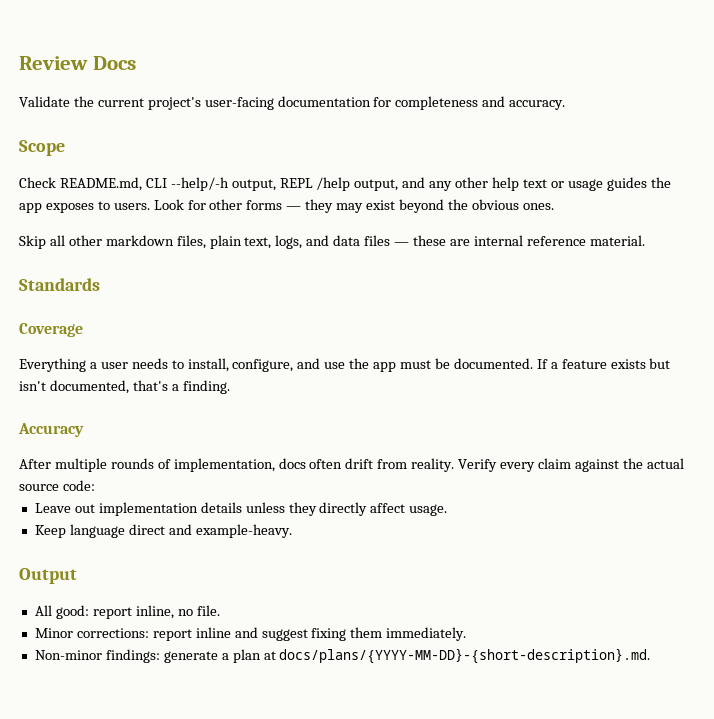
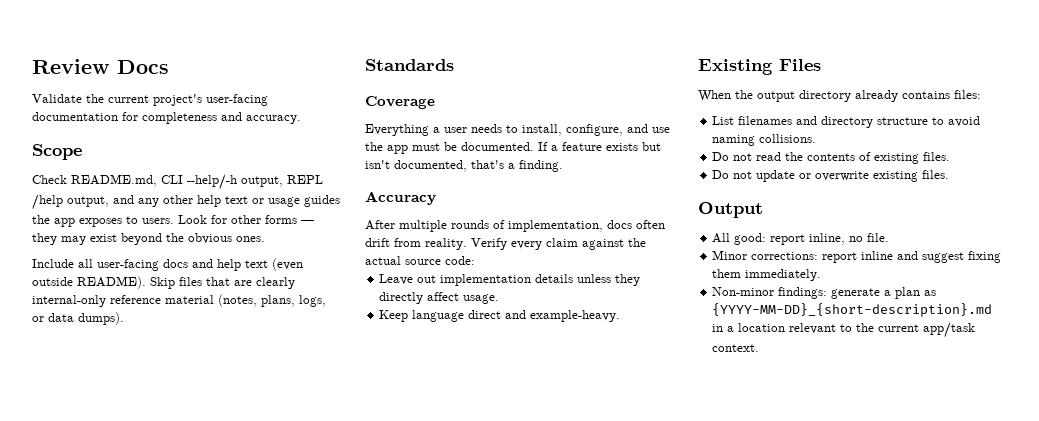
[19,235,645,249] Skip all other markdown files, plain text, logs, and data files — these are internal reference material. -> [32,258,303,271] [32,276,295,289] [32,294,326,307] [32,312,124,325] Include all user-facing docs and help text (even outside README). Skip files that are clearly internal-only reference material (notes, plans, logs, or data dumps).
(292, 531) none -> [698,59,821,75] [698,90,981,102] [712,116,981,128] [712,134,817,146] [712,152,951,164] [712,170,950,182] // Existing Files // When the output directory already contains files: // List filenames and directory structure to avoid naming collisions. // Do not read the contents of existing files. // Do not update or overwrite existing files.
[263,648,651,664] at docs/plans/{YYYY-MM-DD}-{short-description}.md. -> [924,290,937,296] [712,303,993,317] [712,322,976,338] [712,344,760,352] as {YYYY-MM-DD}_{short-description}.md in a location relevant to the current app/task context.

